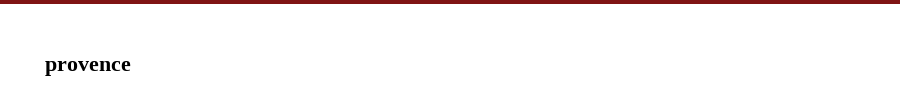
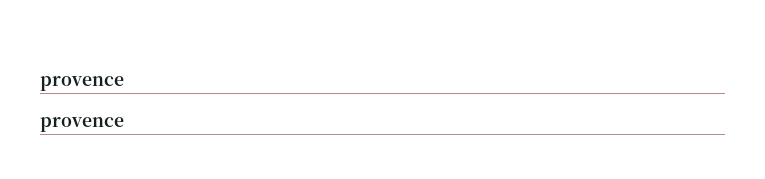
[45,61,131,76] provence -> [40,76,124,91] [40,117,124,132] provence // provence

